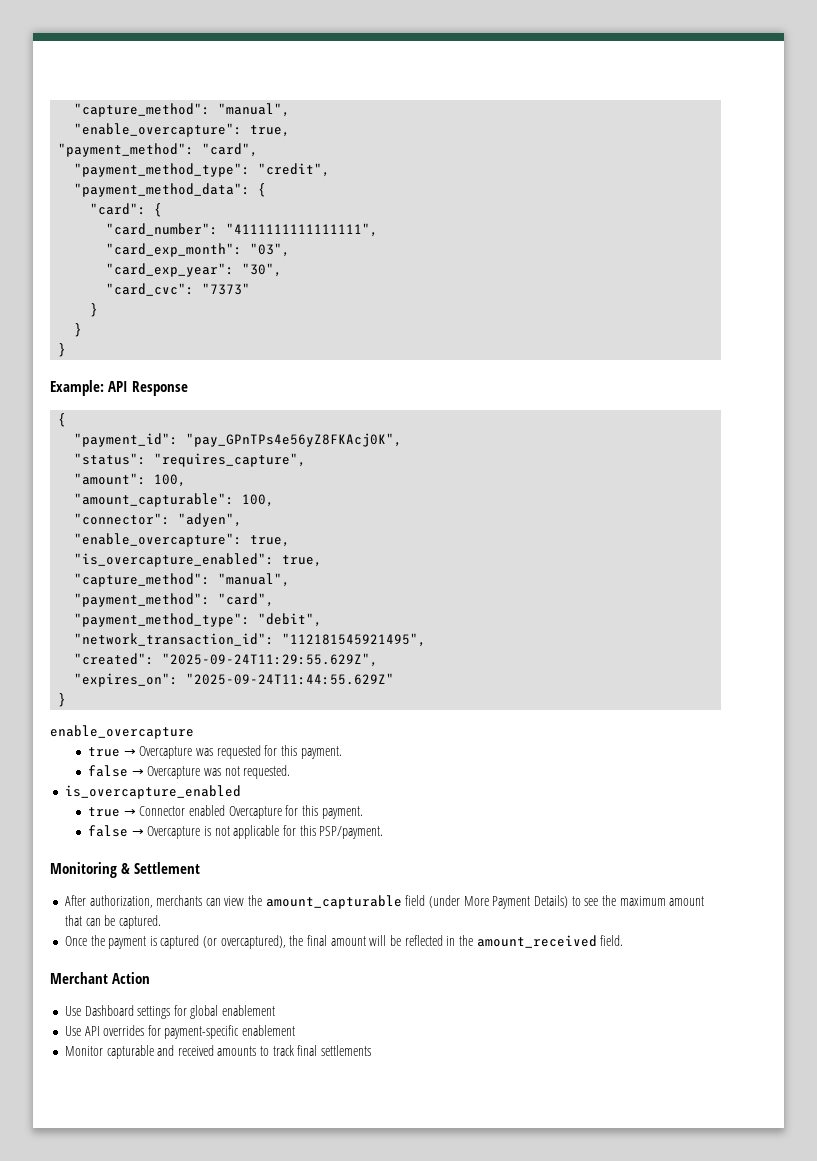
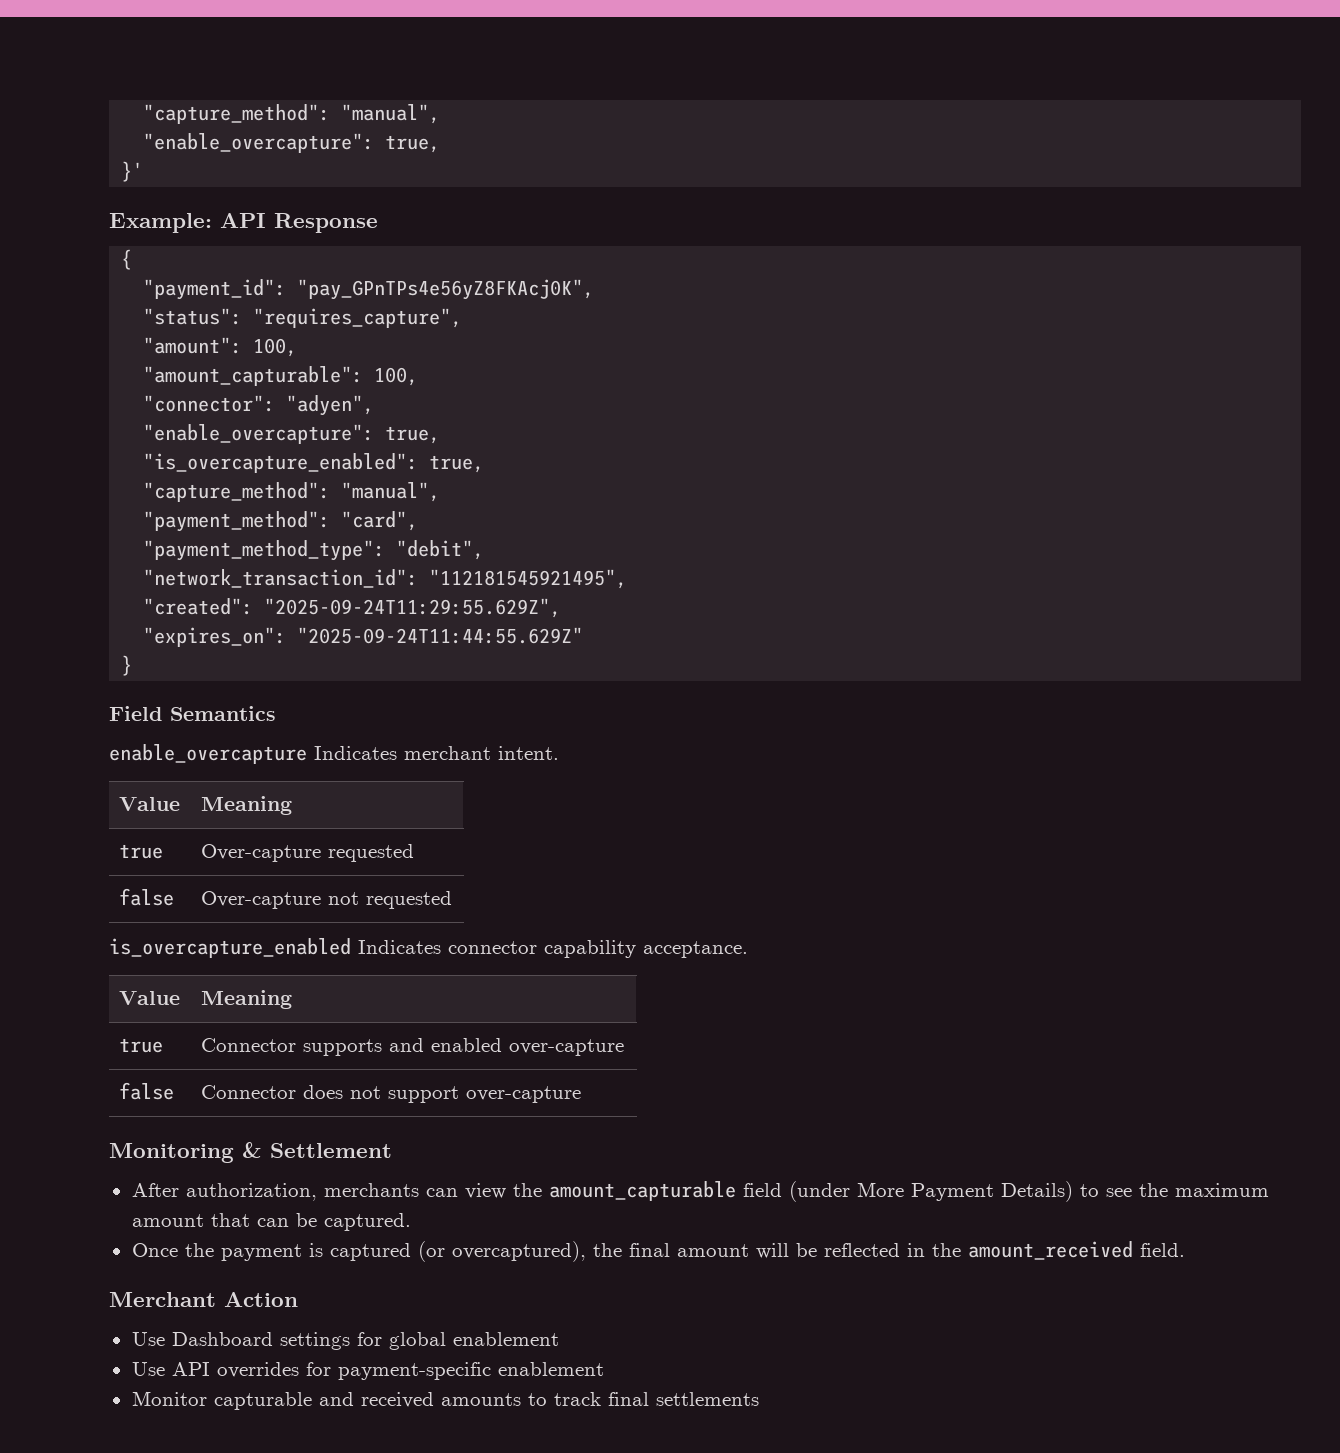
[58,143,259,157] [74,163,331,177] [74,183,267,197] [90,203,163,217] [106,223,379,237] [106,243,291,257] [106,263,283,277] [106,283,251,296] [90,303,99,317] [74,323,83,337] [58,343,67,357] "payment_method": "card", // "payment_method_type": "credit", // "payment_method_data": { // "card": { // "card_number": "4111111111111111", // "card_exp_month": "03", // "card_exp_year": "30", // "card_cvc": "7373" // } // } // } -> [121,161,144,182] }'
(67, 700) none -> [109,706,276,721] // Field Semantics
[88,745,342,759] [88,765,291,779] [64,785,241,799] [88,805,363,819] [88,825,384,839] // true → Overcapture was requested for this payment. // false → Overcapture was not requested. // is_overcapture_enabled // true → Connector enabled Overcapture for this payment. // false → Overcapture is not applicable for this PSP/payment. -> [314,746,559,760] [119,797,181,811] [201,796,293,815] [119,844,164,859] [201,844,415,862] [119,888,175,906] [201,891,453,909] [109,938,748,958] [119,991,181,1005] [201,990,293,1009] [119,1038,164,1053] [201,1038,625,1056] [119,1082,175,1100] [201,1085,582,1103] Indicates merchant intent. // Value | Meaning // true | Over-capture requested // false | Over-capture not requested // is_overcapture_enabled Indicates connector capability acceptance. // Value | Meaning // true | Connector supports and enabled over-capture // false | Connector does not support over-capture

